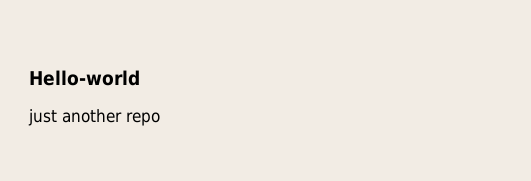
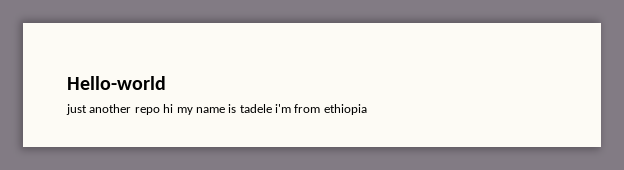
(160, 119) none -> [163,104,367,115] hi my name is tadele i'm from ethiopia

